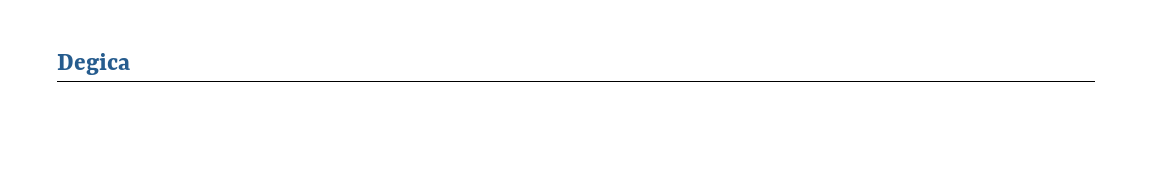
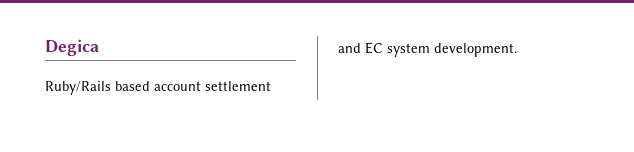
(130, 64) none -> [45,81,271,95] [338,42,517,57] // Ruby/Rails based account settlement and EC system development.

